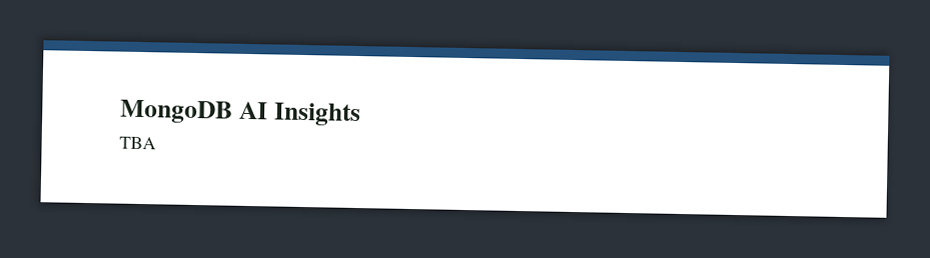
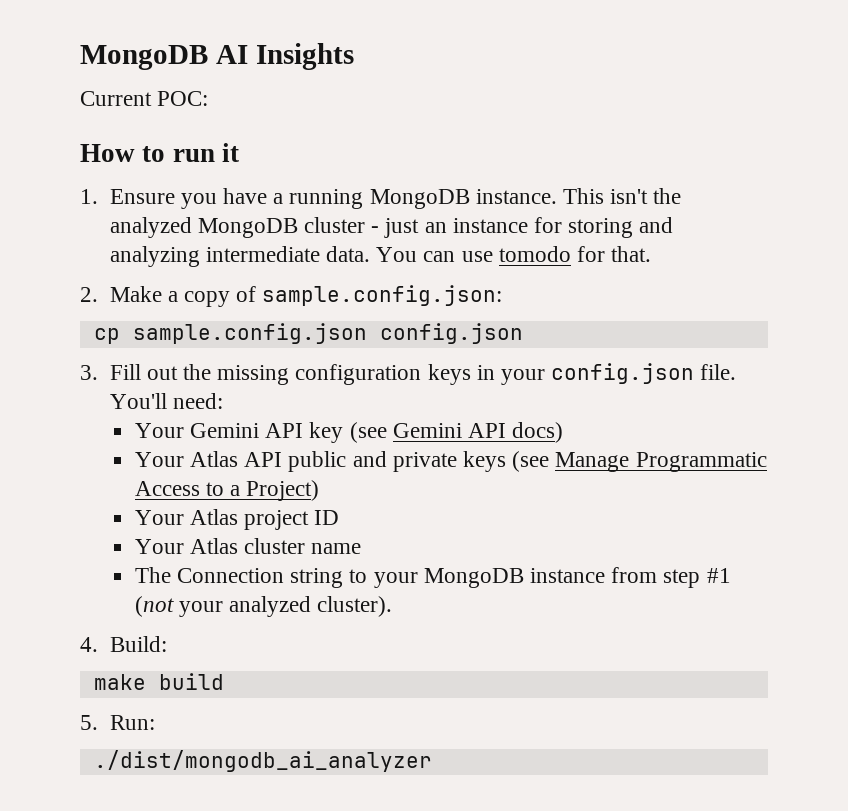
[119,136,156,150] TBA -> [80,91,209,106] [80,143,239,162] [80,188,682,209] [109,217,674,238] [109,246,652,267] [80,285,503,307] [93,323,523,344] [80,363,737,385] [109,393,223,409] [134,422,564,443] [134,451,767,472] [134,480,320,501] [134,509,340,530] [134,538,362,554] [134,567,731,588] [134,596,393,617] [80,636,167,652] [93,673,224,690] [80,715,155,730] [93,750,432,772] Current POC: // How to run it // 1. Ensure you have a running MongoDB instance. This isn't the analyzed MongoDB cluster - just an instance for storing and analyzing intermediate data. You can use tomodo for that. // 2. Make a copy of sample.config.json: // cp sample.config.json config.json // 3. Fill out the missing configuration keys in your config.json file. You'll need: // Your Gemini API key (see Gemini API docs) // Your Atlas API public and private keys (see Manage Programmatic Access to a Project) // Your Atlas project ID // Your Atlas cluster name // The Connection string to your MongoDB instance from step #1 (not your analyzed cluster). // 4. Build: // make build // 5. Run: // ./dist/mongodb_ai_analyzer

